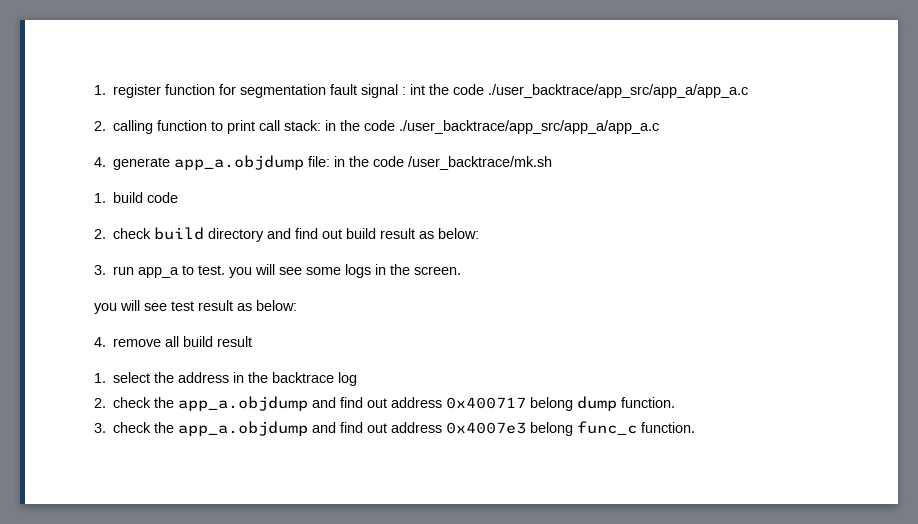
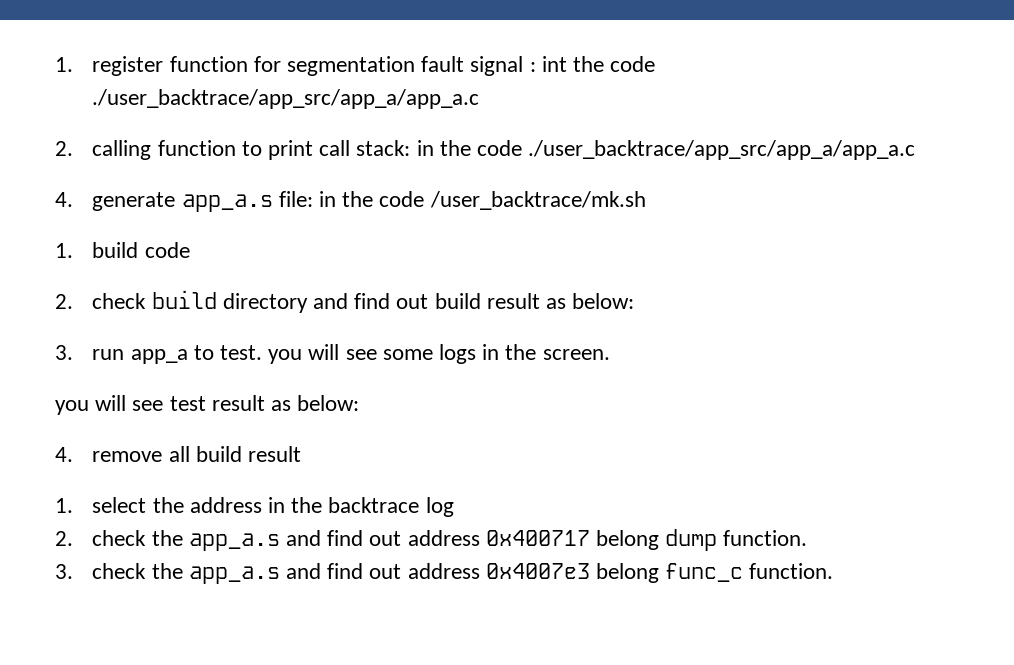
[174,155,305,170] app_a.objdump -> [181,194,273,212] app_a.s
[178,396,309,411] app_a.objdump -> [188,533,280,551] app_a.s
[178,421,309,436] app_a.objdump -> [188,566,280,584] app_a.s

